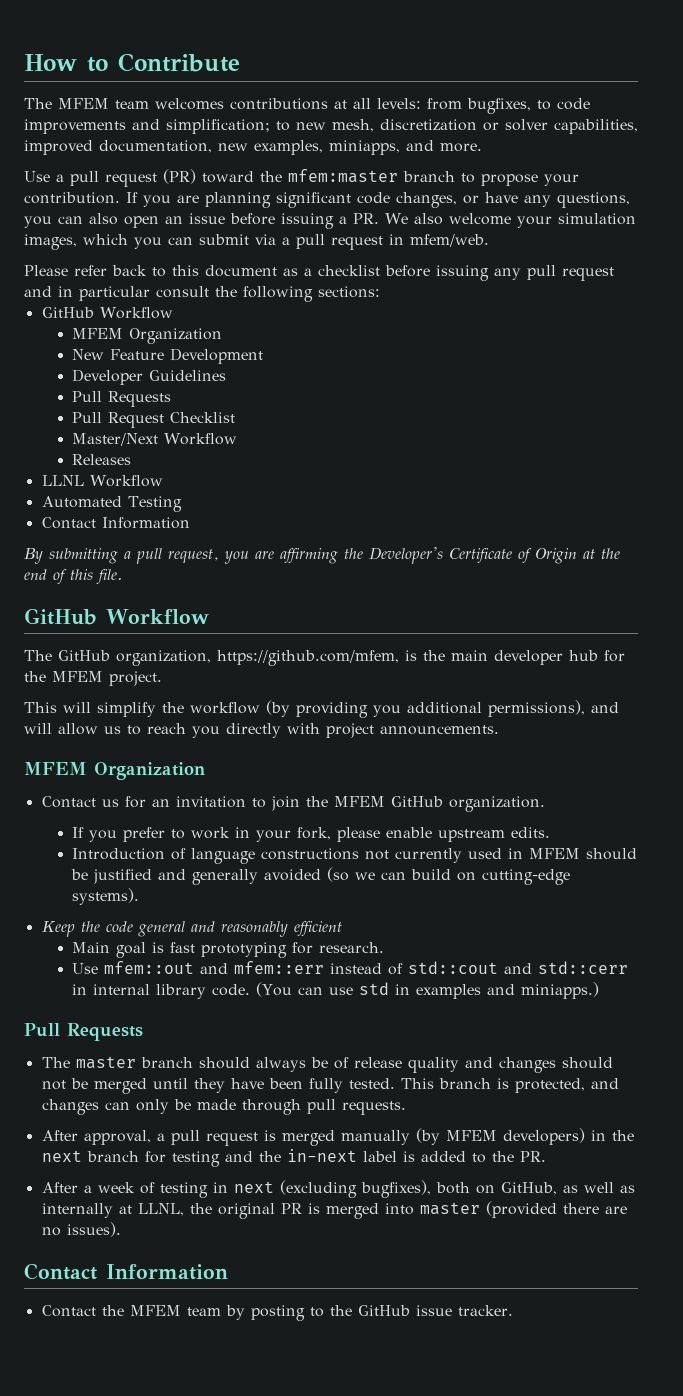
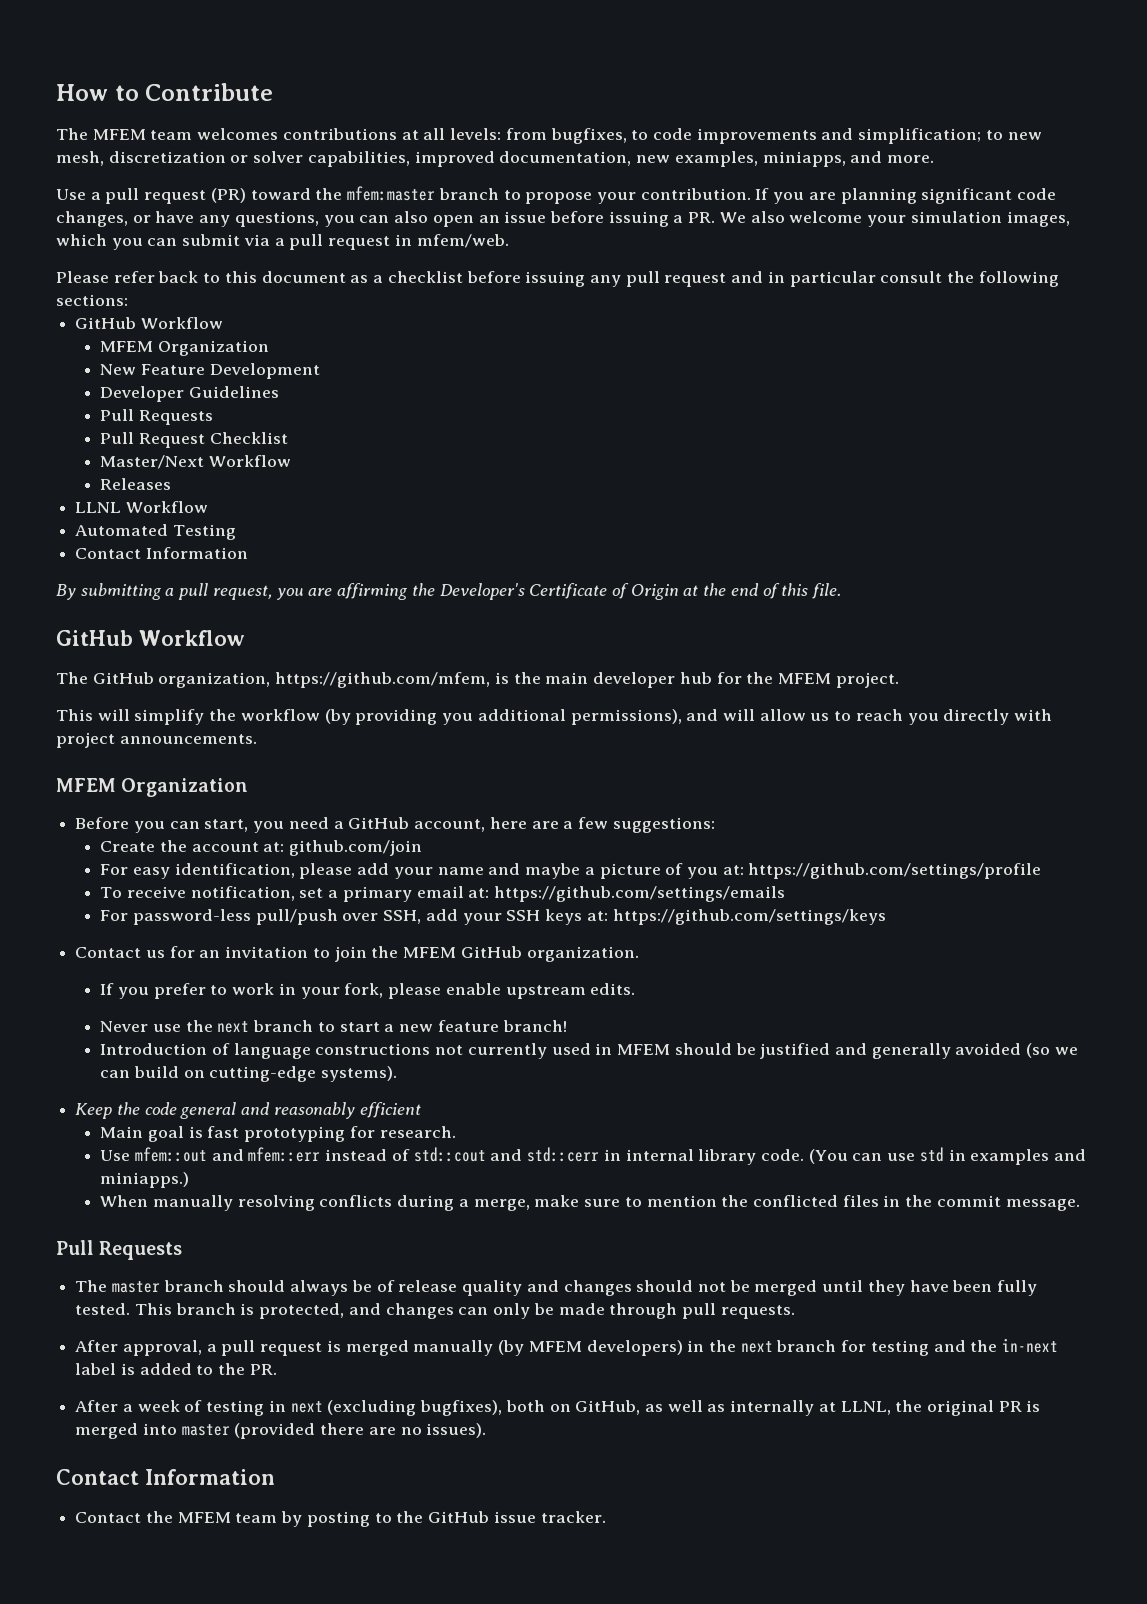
(205, 771) none -> [75,817,715,833] [100,840,423,856] [100,863,1042,879] [100,886,786,902] [100,909,886,925] // Before you can start, you need a GitHub account, here are a few suggestions: // Create the account at: github.com/join // For easy identification, please add your name and maybe a picture of you at: https://github.com/settings/profile // To receive notification, set a primary email at: https://github.com/settings/emails // For password-less pull/push over SSH, add your SSH keys at: https://github.com/settings/keys
(550, 832) none -> [100,1020,567,1033] // Never use the next branch to start a new feature branch!
(599, 990) none -> [100,1195,1080,1211] // When manually resolving conflicts during a merge, make sure to mention the conflicted files in the commit message.

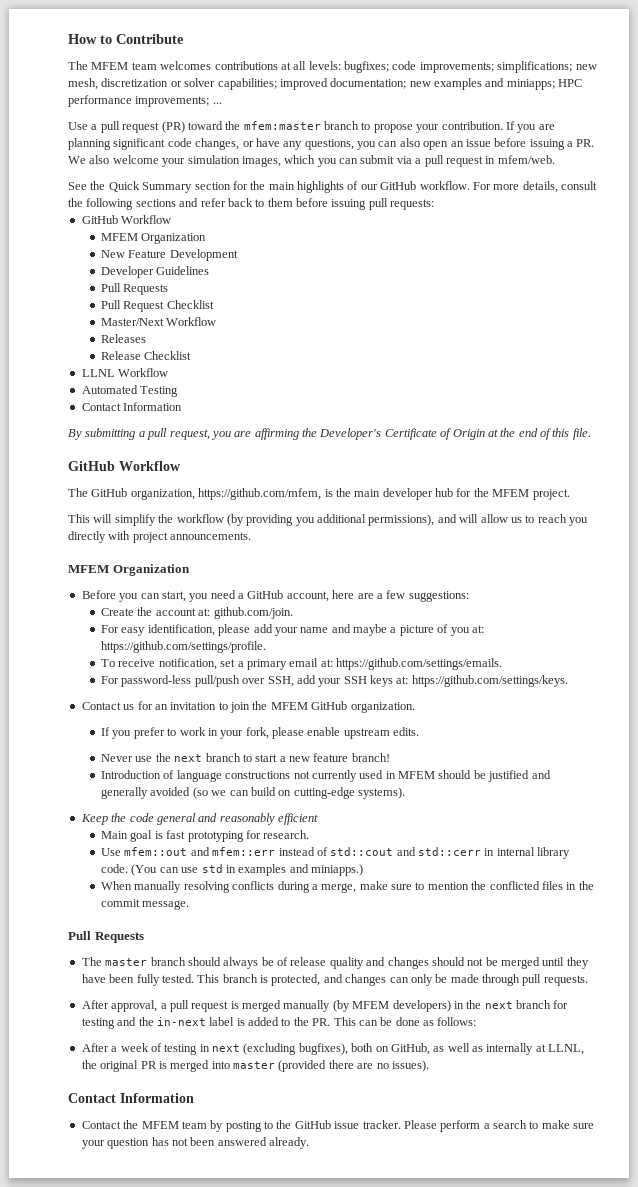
[505,128,1003,144] from bugfixes, to code improvements and simplification; to -> [344,61,573,73] bugfixes; code improvements; simplifications;
[307,151,934,167] capabilities, improved documentation, new examples, miniapps, and more. -> [217,78,583,90] [68,95,222,107] capabilities; improved documentation; new examples and miniapps; HPC performance improvements; ...
[56,271,1059,287] [56,294,128,306] Please refer back to this document as a checklist before issuing any pull request and in particular consult the following sections: -> [68,181,597,193] [68,198,435,210] See the Quick Summary section for the main highlights of our GitHub workflow. For more details, consult the following sections and refer back to them before issuing pull requests:
(172, 484) none -> [101,351,192,360] // Release Checklist
[289,840,423,856] github.com/join -> [213,607,293,619] github.com/join.
[748,863,1042,879] https://github.com/settings/profile -> [101,641,267,653] https://github.com/settings/profile.
[494,886,786,902] https://github.com/settings/emails -> [336,658,503,670] https://github.com/settings/emails.
[612,909,886,925] https://github.com/settings/keys -> [411,675,568,687] https://github.com/settings/keys.
(277, 1369) none -> [333,1017,477,1026] This can be done as follows:
(606, 1517) none -> [403,1120,595,1132] [81,1137,309,1149] Please perform a search to make sure your question has not been answered already.

